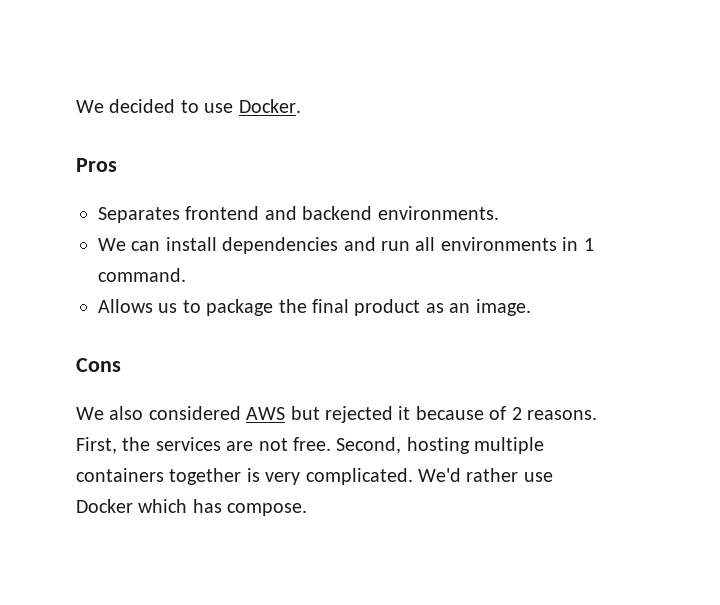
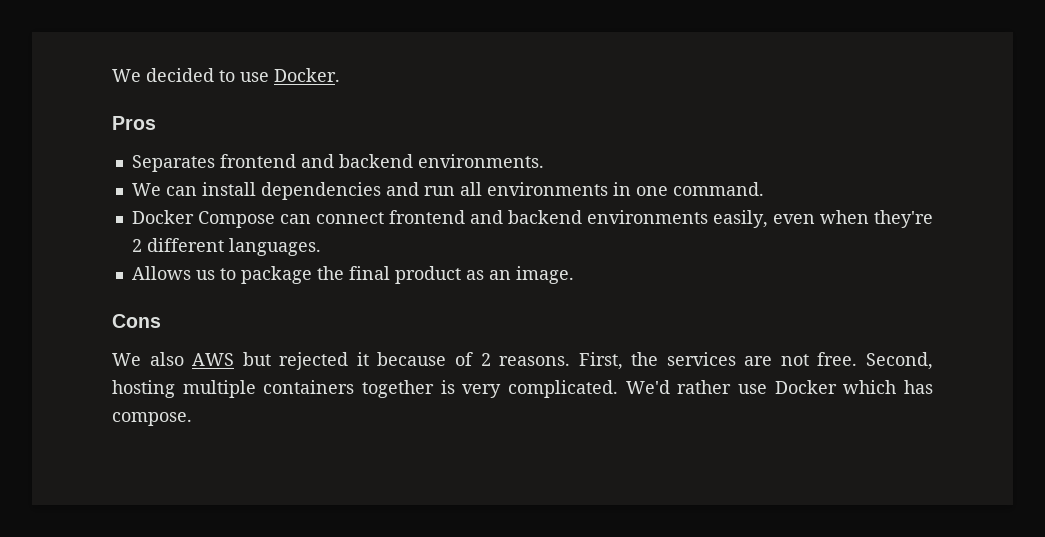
[583,238,594,251] 1 -> [635,186,668,196] one
(186, 275) none -> [131,210,933,228] [131,238,321,256] // Docker Compose can connect frontend and backend environments easily, even when they're 2 different languages.
[148,406,241,420] considered -> (184, 359) none

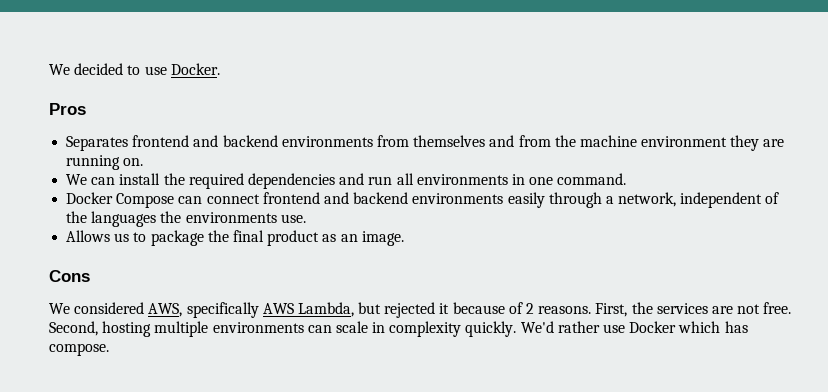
[417,154,544,168] environments. -> [281,135,785,151] [66,155,144,170] environments from themselves and from the machine environment they are running on.
(256, 189) none -> [163,173,244,189] the required
[712,210,933,228] [131,238,321,256] easily, even when they're 2 different languages. -> [507,192,780,208] [66,211,306,227] easily through a network, independent of the languages the environments use.
[149,352,235,366] also AWS -> [74,302,354,318] considered AWS, specifically AWS Lambda,
[263,380,618,398] containers together is very complicated. -> [212,321,517,337] environments can scale in complexity quickly.

